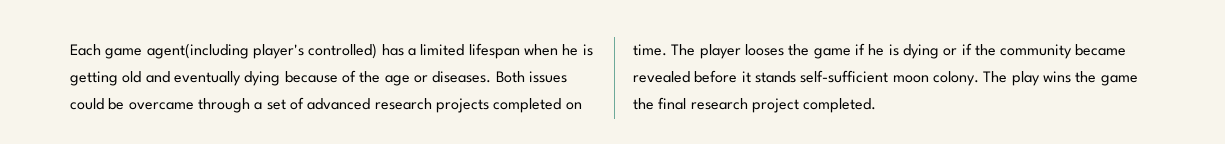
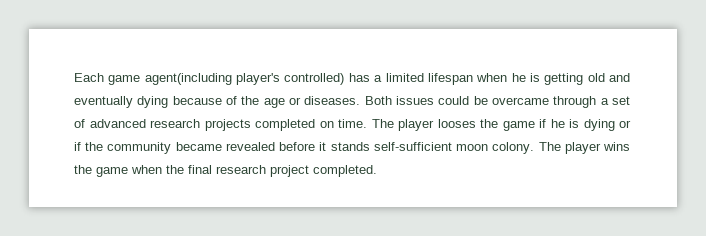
[1011,71,1040,86] play -> [564,142,601,154] player
(1138, 80) none -> [131,165,162,174] when

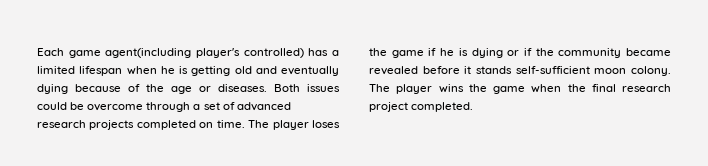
[491,97,549,105] overcame -> [87,104,144,111] overcome
[437,119,476,128] looses -> [312,120,340,128] loses

